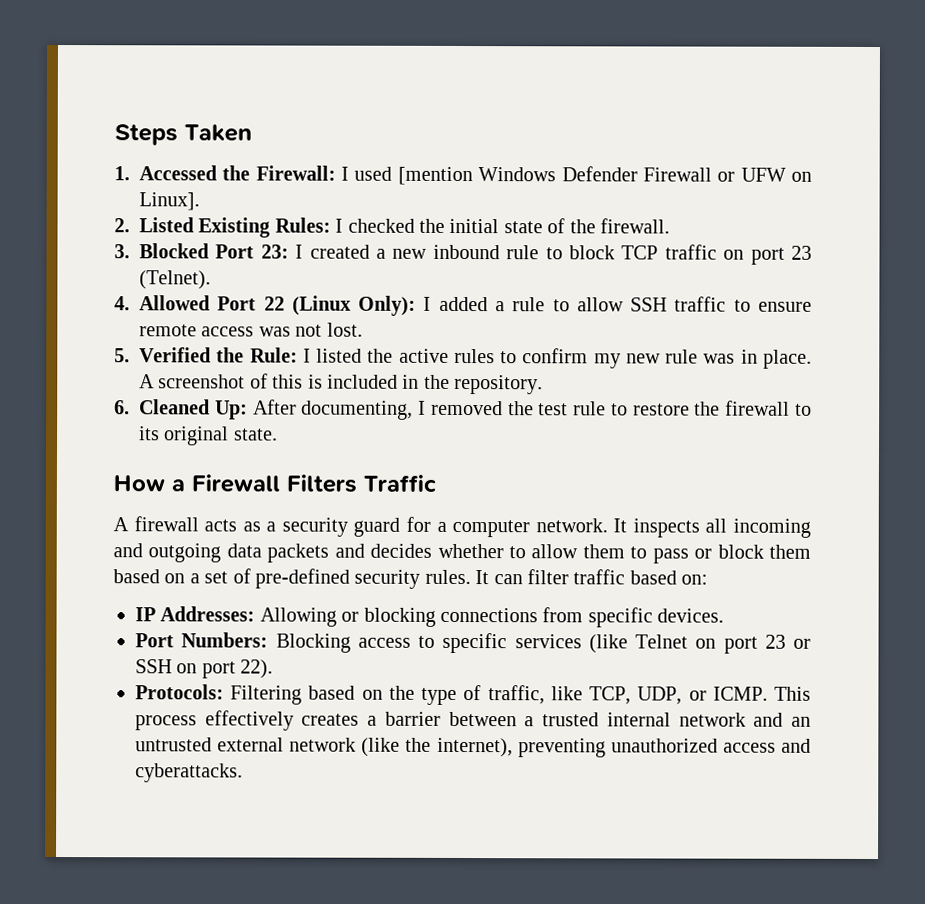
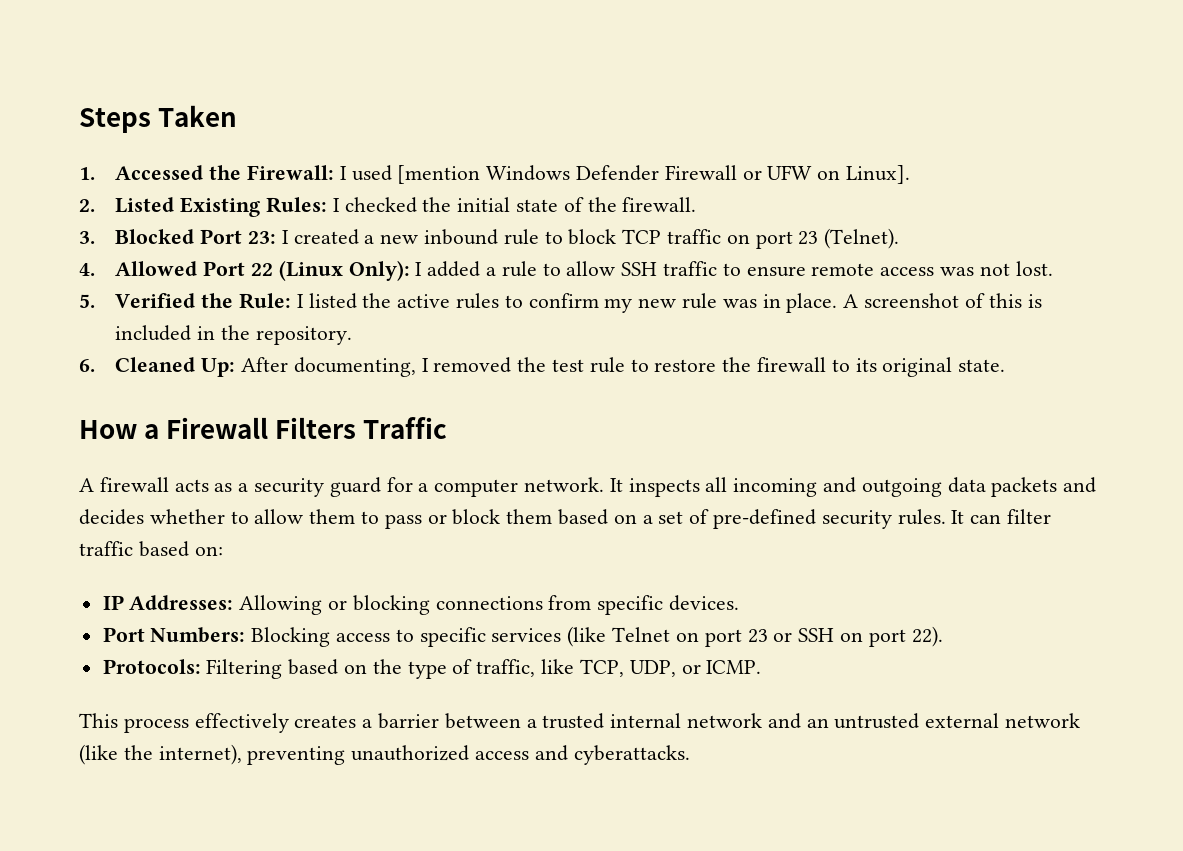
(768, 693) none -> (762, 667) //

